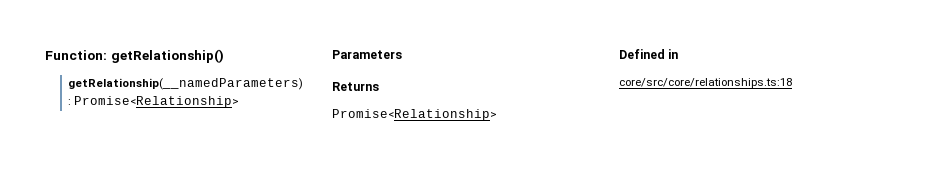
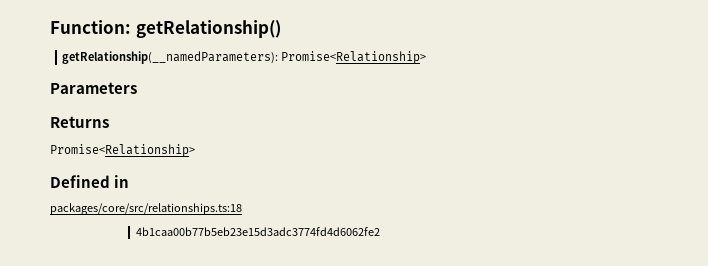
[619,78,792,88] core/src/core/relationships.ts:18 -> [50,203,242,215] [136,227,381,236] packages/core/src/relationships.ts:18 // 4b1caa00b77b5eb23e15d3adc3774fd4d6062fe2

